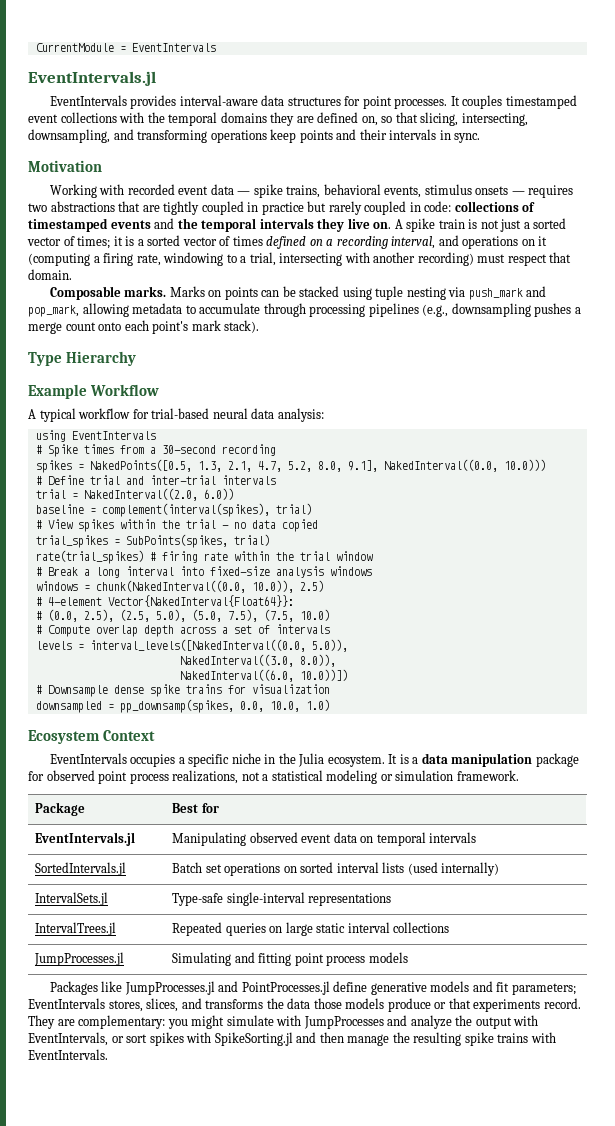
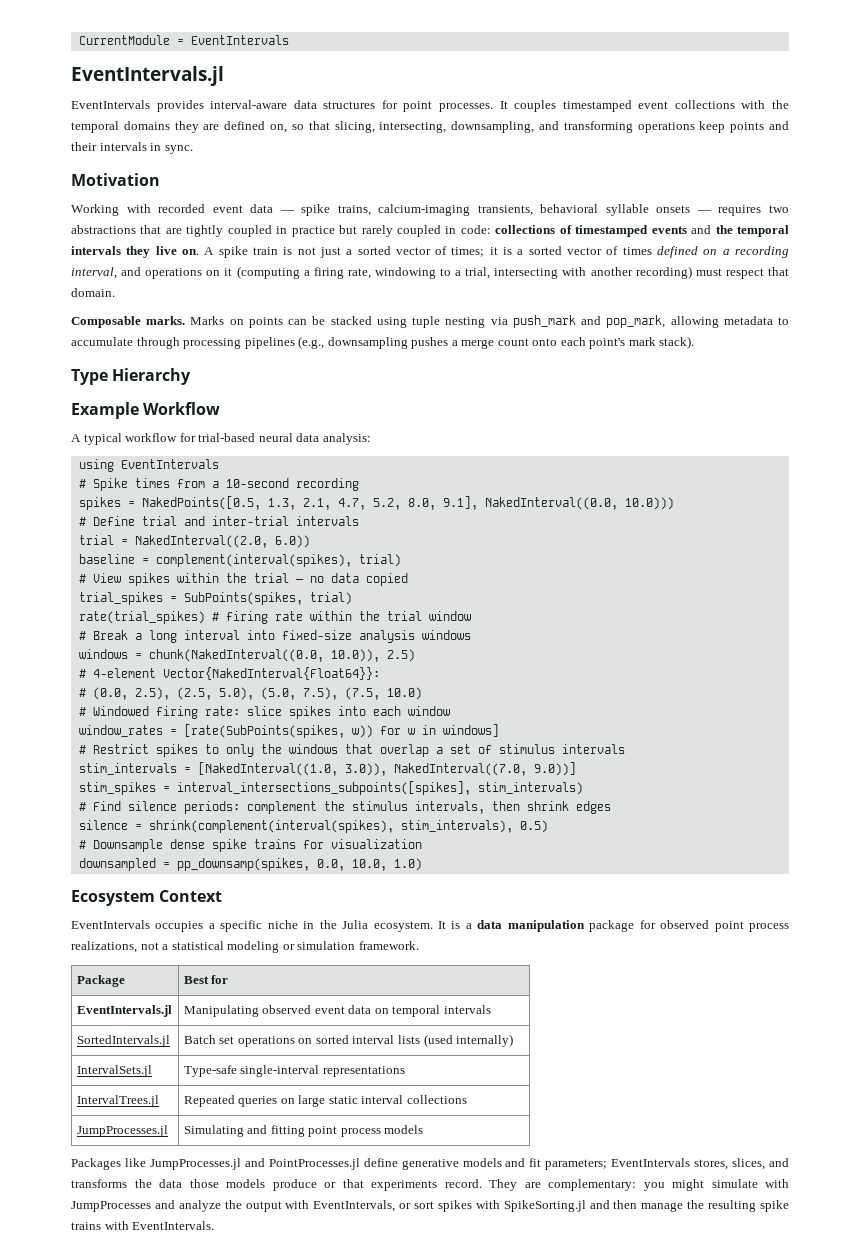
[323,184,472,198] behavioral events, stimulus -> [378,204,649,216] calcium-imaging transients, behavioral syllable
[161,445,216,454] 30-second -> [225,478,289,488] 10-second
[47,625,216,637] Compute overlap depth across -> [92,706,450,719] [78,724,499,738] [78,744,429,757] Windowed firing rate: slice spikes into each window // window_rates = [rate(SubPoints(spikes, w)) for w in windows] // # Restrict spikes to only the windows that overlap
[275,624,330,634] [35,639,348,652] [179,654,336,667] [179,669,348,682] intervals // levels = interval_levels([NakedInterval((0.0, 5.0)), // NakedInterval((3.0, 8.0)), // NakedInterval((6.0, 10.0))]) -> [498,744,625,754] [78,762,576,776] [78,781,583,795] [78,801,611,814] [78,820,548,833] stimulus intervals // stim_intervals = [NakedInterval((1.0, 3.0)), NakedInterval((7.0, 9.0))] // stim_spikes = interval_intersections_subpoints([spikes], stim_intervals) // # Find silence periods: complement the stimulus intervals, then shrink edges // silence = shrink(complement(interval(spikes), stim_intervals), 0.5)

